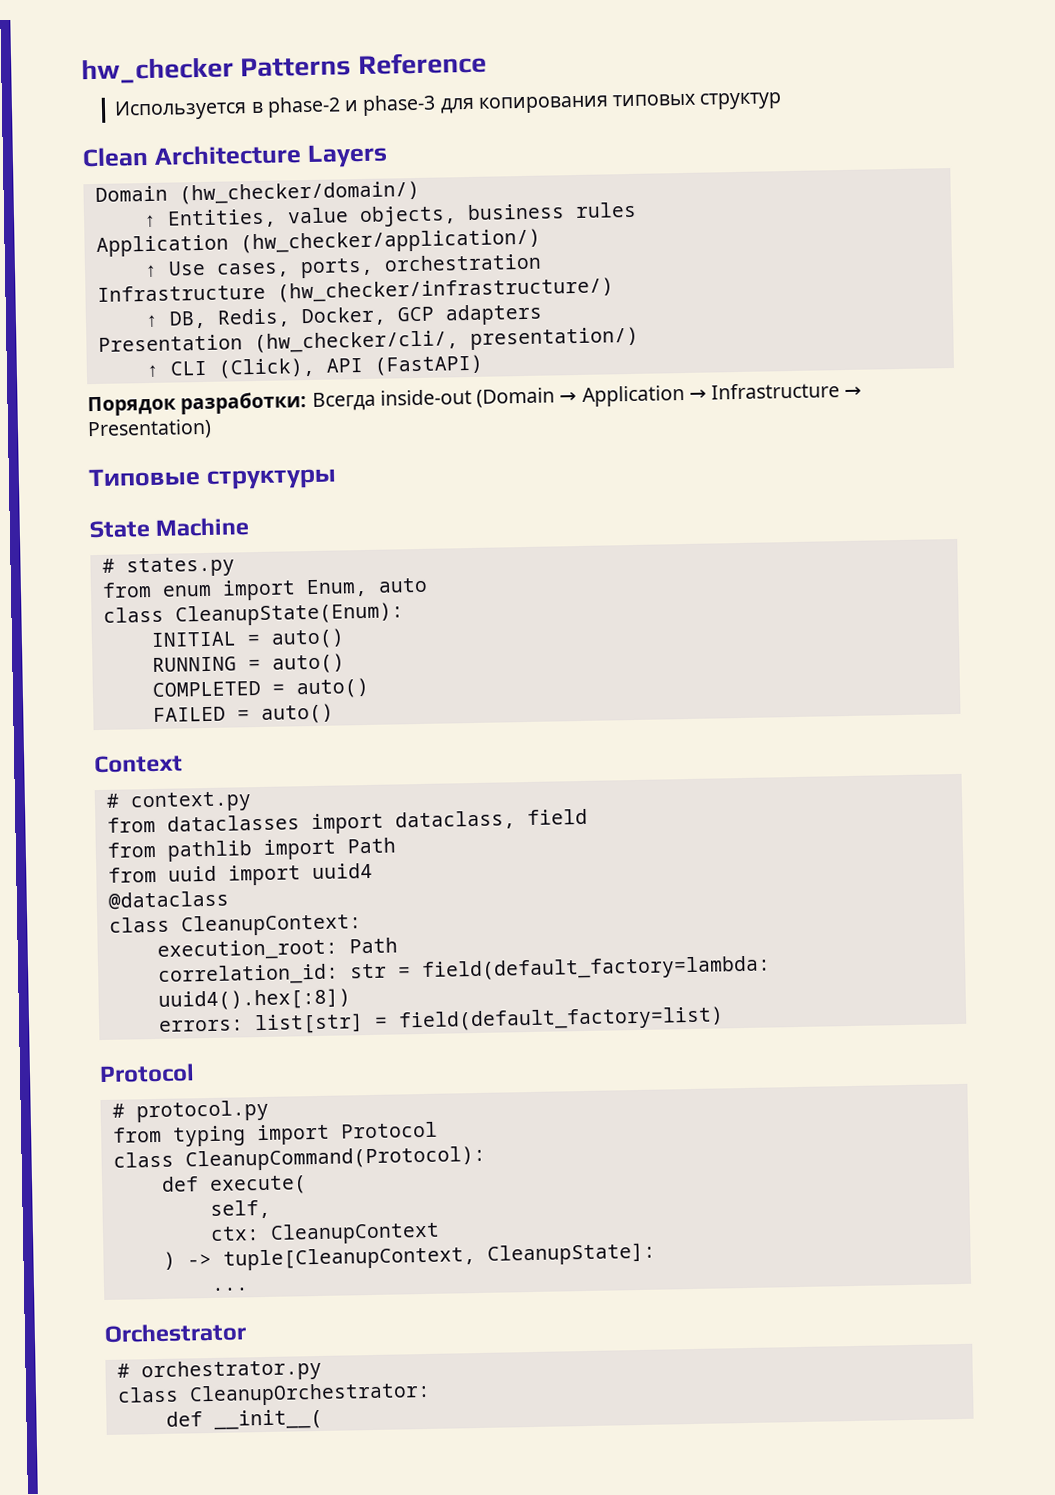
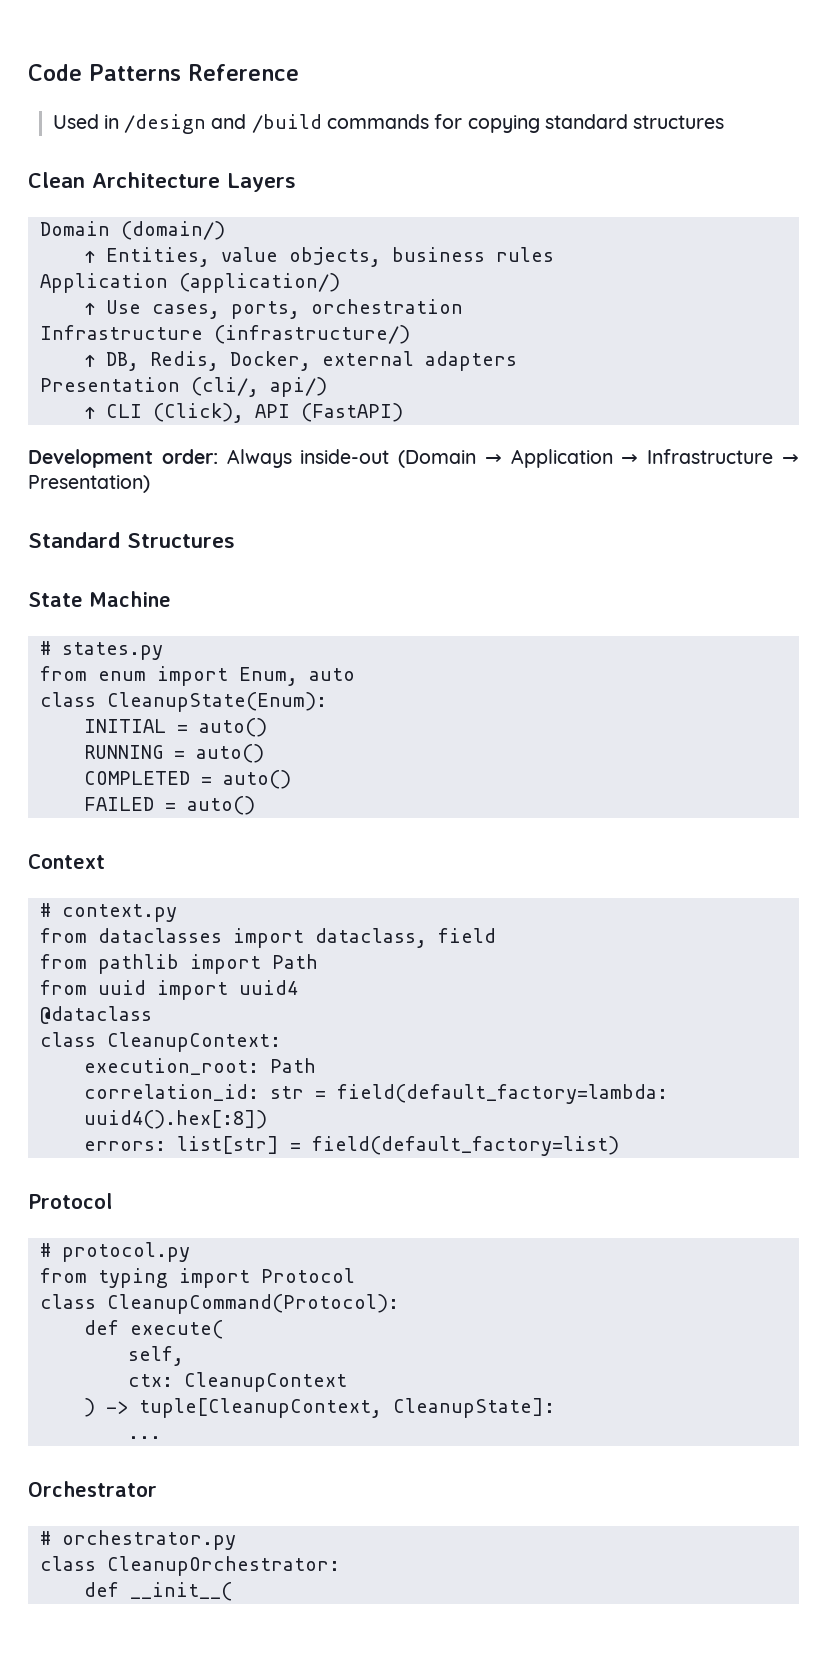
[81,57,234,85] hw_checker -> [28,64,82,81] Code
[114,92,783,121] Используется в phase-2 и phase-3 для копирования типовых структур -> [52,114,725,134] Used in /design and /build commands for copying standard structures
[178,180,420,205] (hw_checker/domain/) -> [120,221,225,240] (domain/)
[239,228,541,255] (hw_checker/application/) -> [178,273,340,293] (application/)
[276,277,614,303] (hw_checker/infrastructure/) -> [213,325,410,344] (infrastructure/)
[396,306,435,322] GCP -> [321,351,414,366] external
[253,326,639,354] (hw_checker/cli/, presentation/) -> [190,377,327,397] (cli/, api/)
[87,391,376,417] Порядок разработки: Всегда -> [28,449,292,468] Development order: Always
[88,467,337,490] Типовые структуры -> [28,532,235,548] Standard Structures

